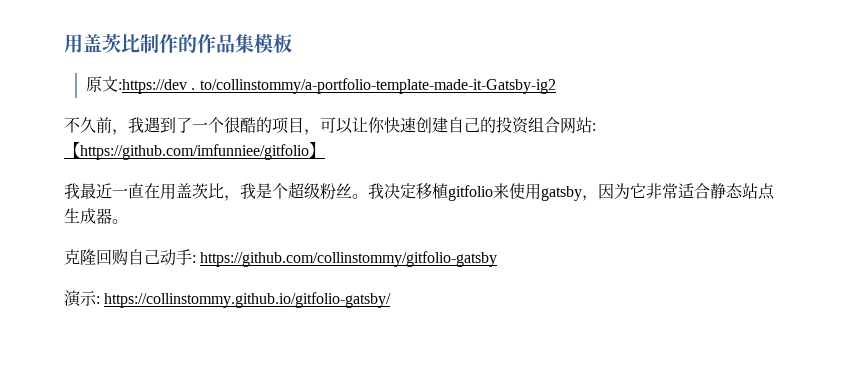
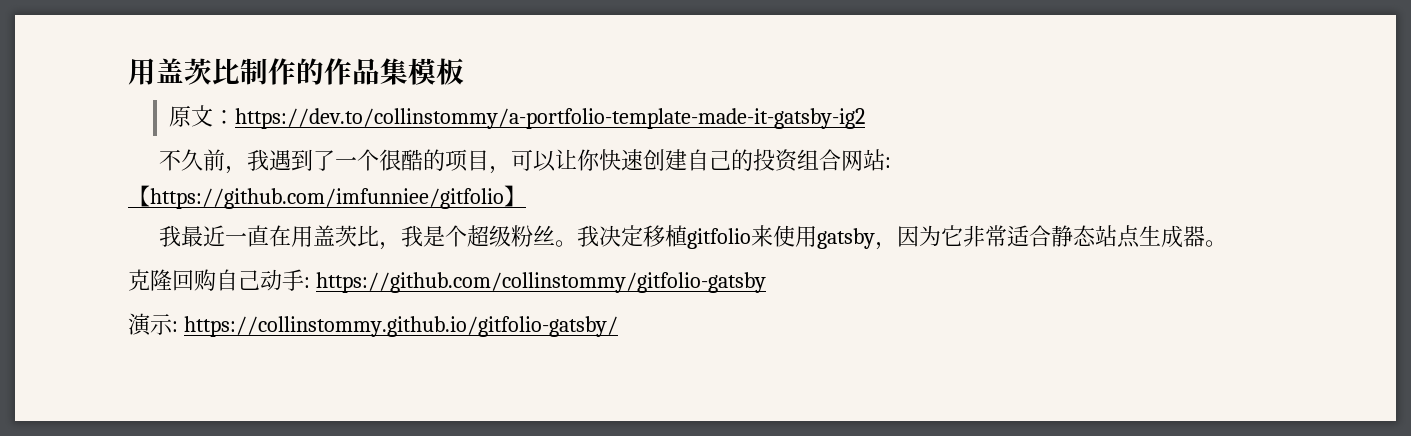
[118,78,556,94] :https://dev . to/collinstommy/a-portfolio-template-made-it-Gatsby-ig2 -> [212,108,865,129] ：https://dev.to/collinstommy/a-portfolio-template-made-it-gatsby-ig2

